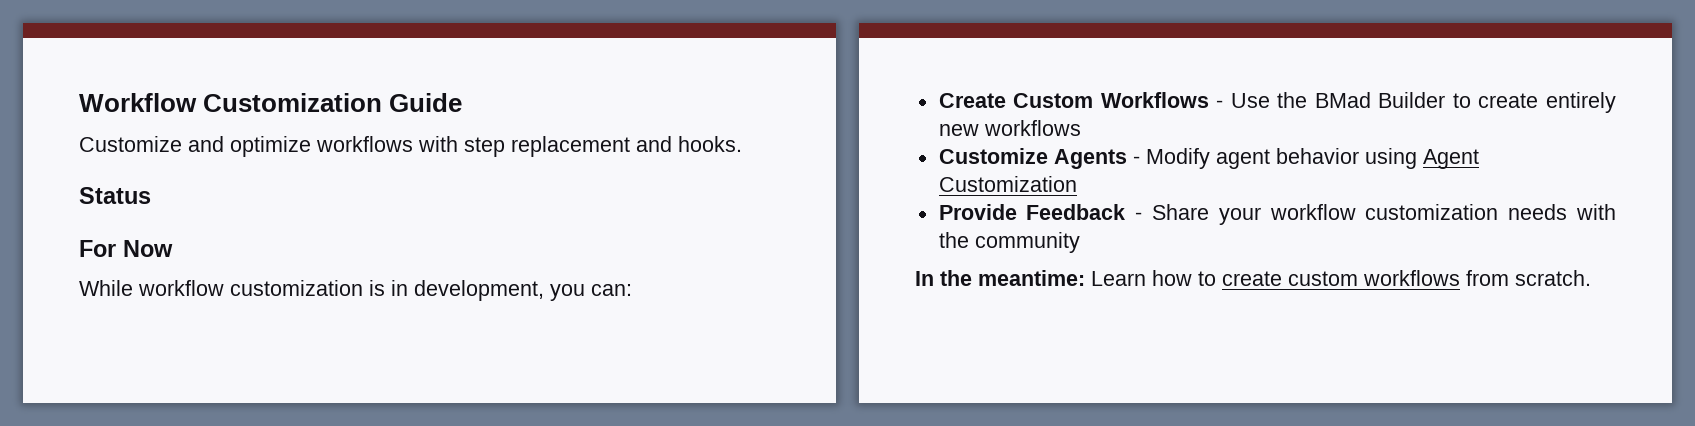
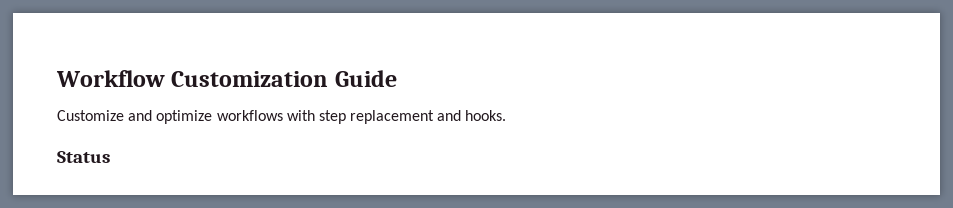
[79,240,173,257] [79,280,632,301] [938,92,1616,113] [938,120,1081,136] [938,148,1479,169] [938,176,1077,192] [938,204,1616,225] [938,232,1080,253] [915,270,1591,286] // For Now // While workflow customization is in development, you can: // Create Custom Workflows - Use the BMad Builder to create entirely new workflows // Customize Agents - Modify agent behavior using Agent Customization // Provide Feedback - Share your workflow customization needs with the community // In the meantime: Learn how to create custom workflows from scratch. -> (110, 157) none

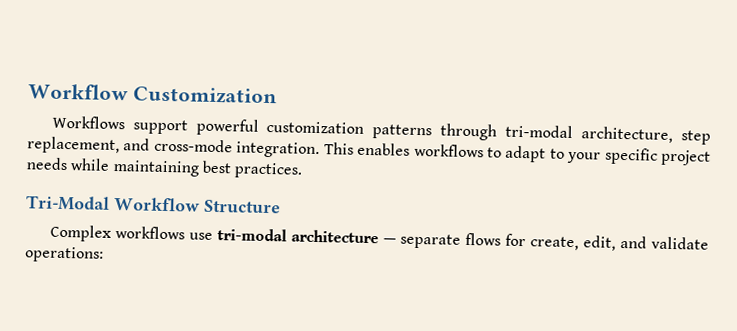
[334,70,397,87] [57,110,507,124] [57,151,110,163] Guide // Customize and optimize workflows with step replacement and hooks. // Status -> [51,115,711,145] [27,136,711,166] [26,157,304,179] [26,195,281,214] [49,224,710,251] [25,246,104,263] // Workflows support powerful customization patterns through tri-modal architecture, step replacement, and cross-mode integration. This enables workflows to adapt to your specific project needs while maintaining best practices. // Tri-Modal Workflow Structure // Complex workflows use tri-modal architecture — separate flows for create, edit, and validate operations:

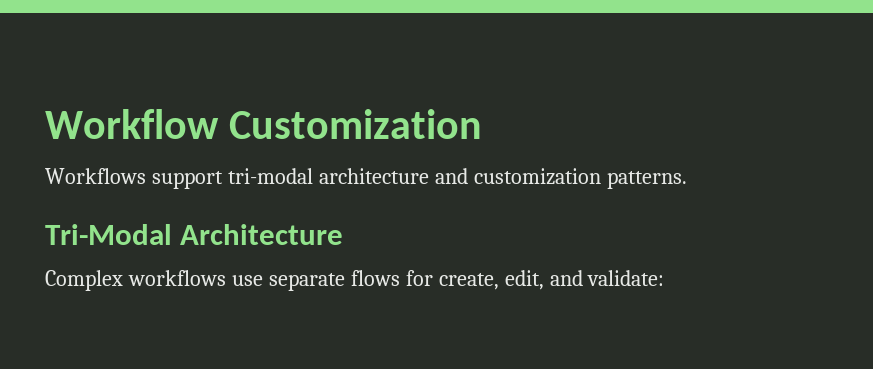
[195,118,711,145] [27,136,711,166] [26,157,304,179] powerful customization patterns through tri-modal architecture, step replacement, and cross-mode integration. This enables workflows to adapt to your specific project needs while maintaining best practices. -> [227,168,687,189] tri-modal architecture and customization patterns.
[114,196,281,214] Workflow Structure -> [180,224,344,245] Architecture
[216,228,396,244] tri-modal architecture — -> (263, 280) none
[651,236,710,250] [25,246,104,263] validate operations: -> [587,270,665,286] validate:

